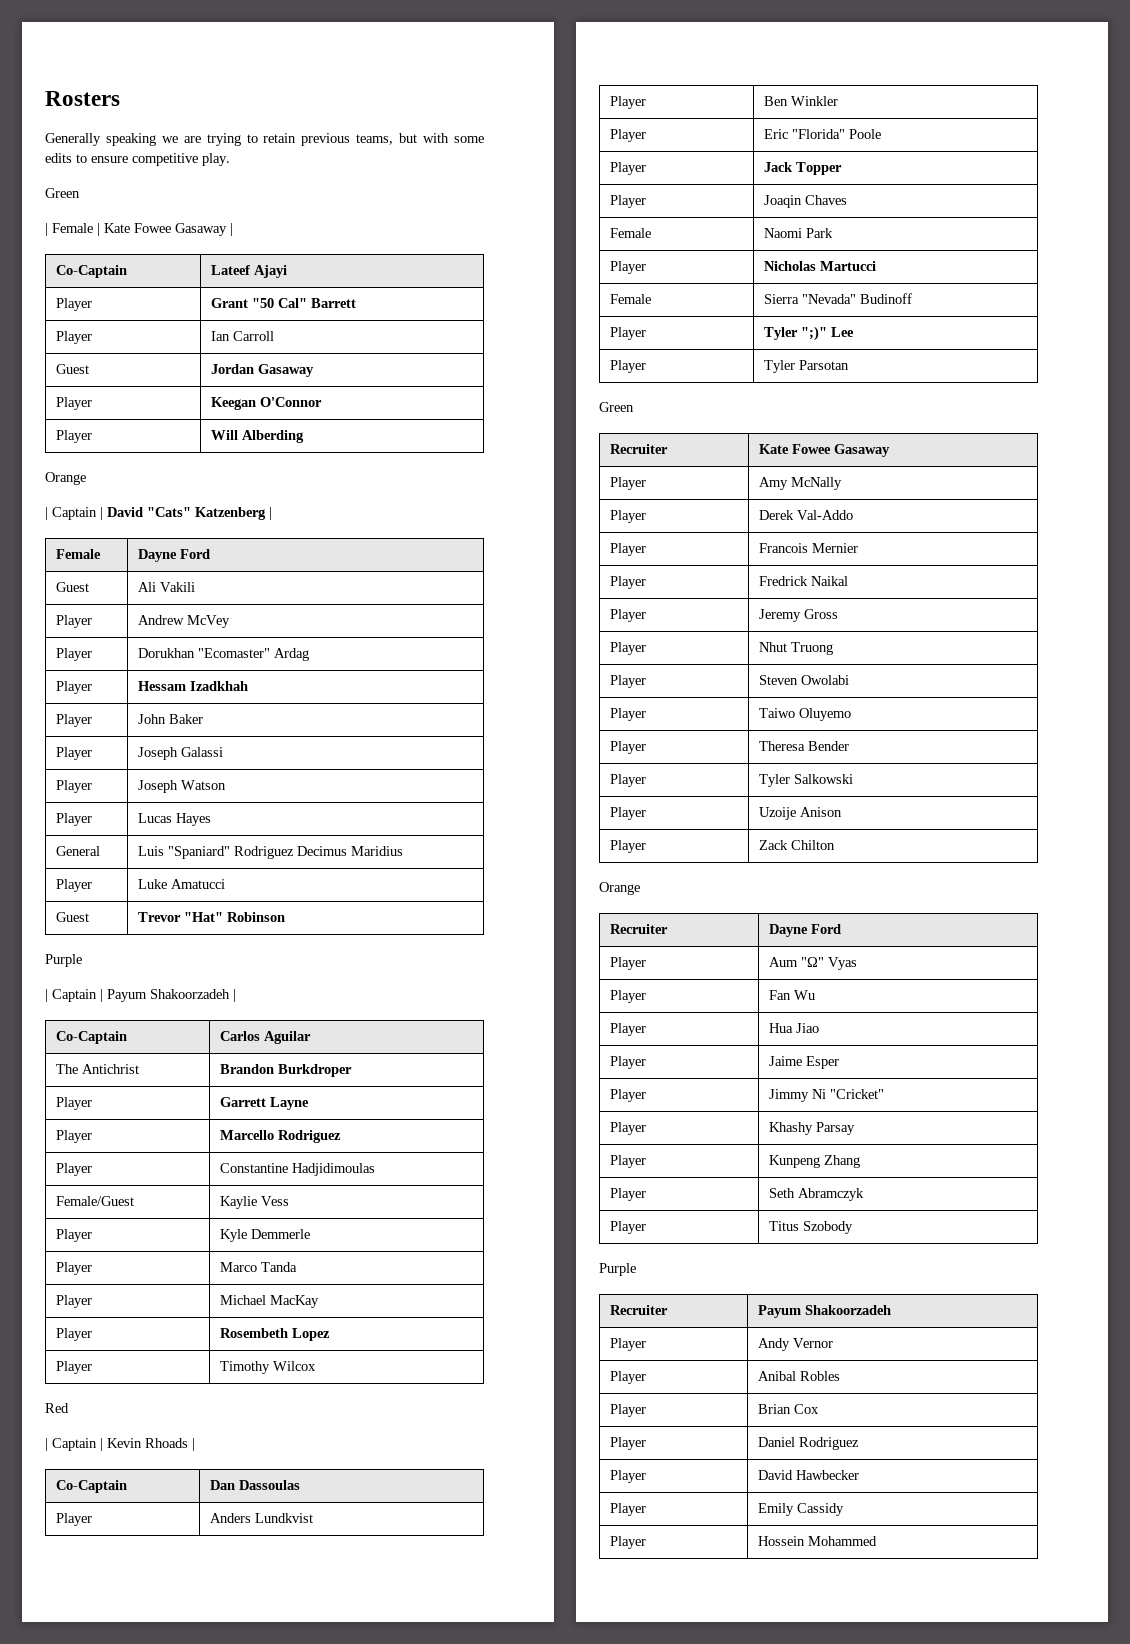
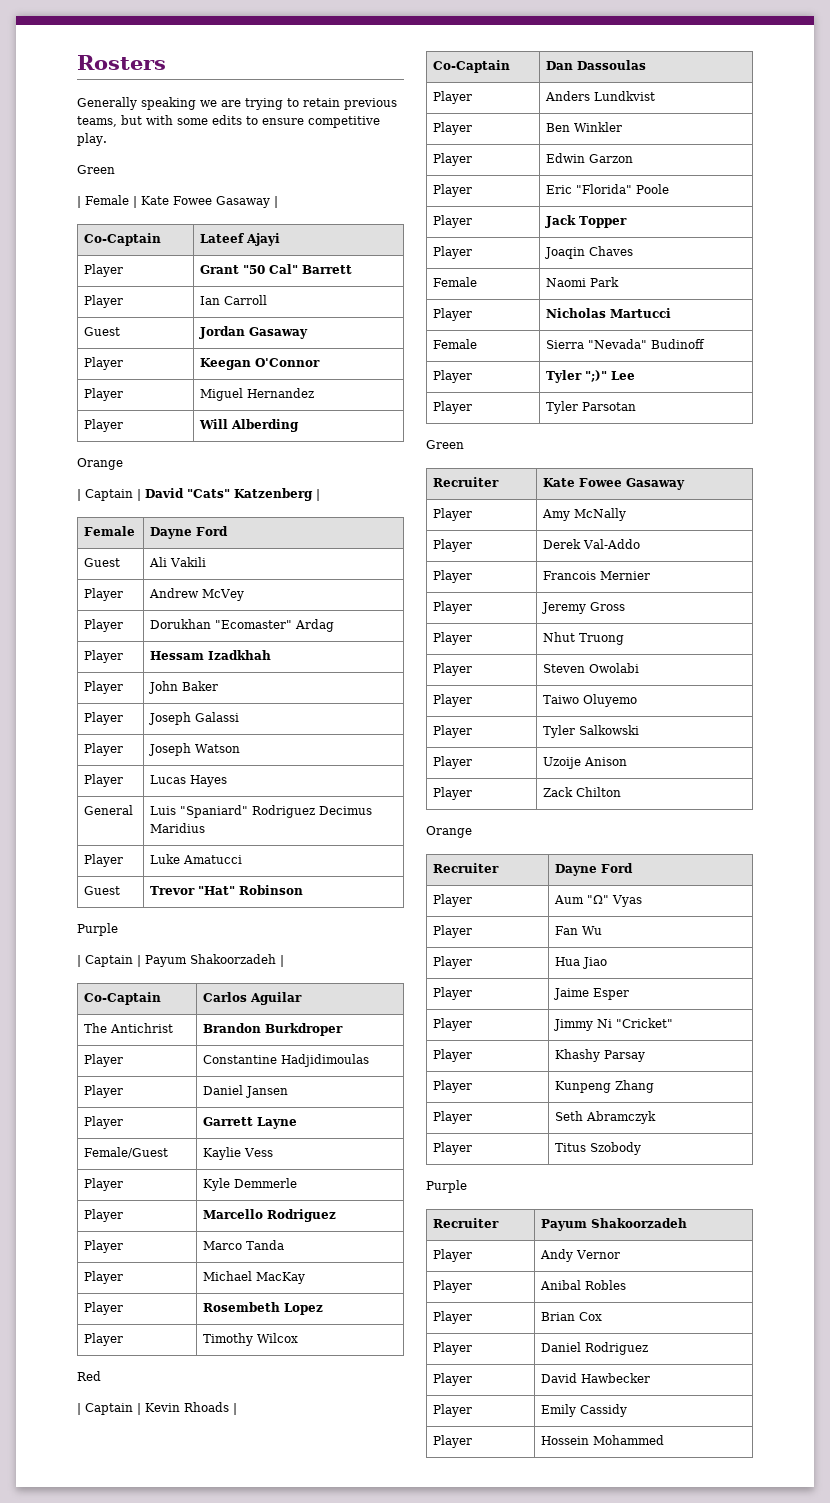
(323, 402) none -> [84,388,124,401] [200,388,315,401] // Player | Miguel Hernandez
[220,1097,310,1110] [56,1130,93,1143] [220,1130,342,1143] [56,1163,93,1176] [220,1163,376,1176] Garrett Layne // Player | Marcello Rodriguez // Player | Constantine Hadjidimoulas -> [203,1054,370,1067] [84,1085,124,1098] [203,1085,289,1098] [84,1116,124,1129] [203,1117,298,1129] Constantine Hadjidimoulas // Player | Daniel Jansen // Player | Garrett Layne
(311, 1234) none -> [84,1209,124,1222] [203,1209,337,1222] // Player | Marcello Rodriguez
(839, 101) none -> [433,153,473,166] [546,153,634,163] // Player | Edwin Garzon
[610,576,647,589] [759,576,849,586] // Player | Fredrick Naikal -> (651, 575) none
[610,741,647,754] [759,741,850,751] // Player | Theresa Bender -> (638, 700) none

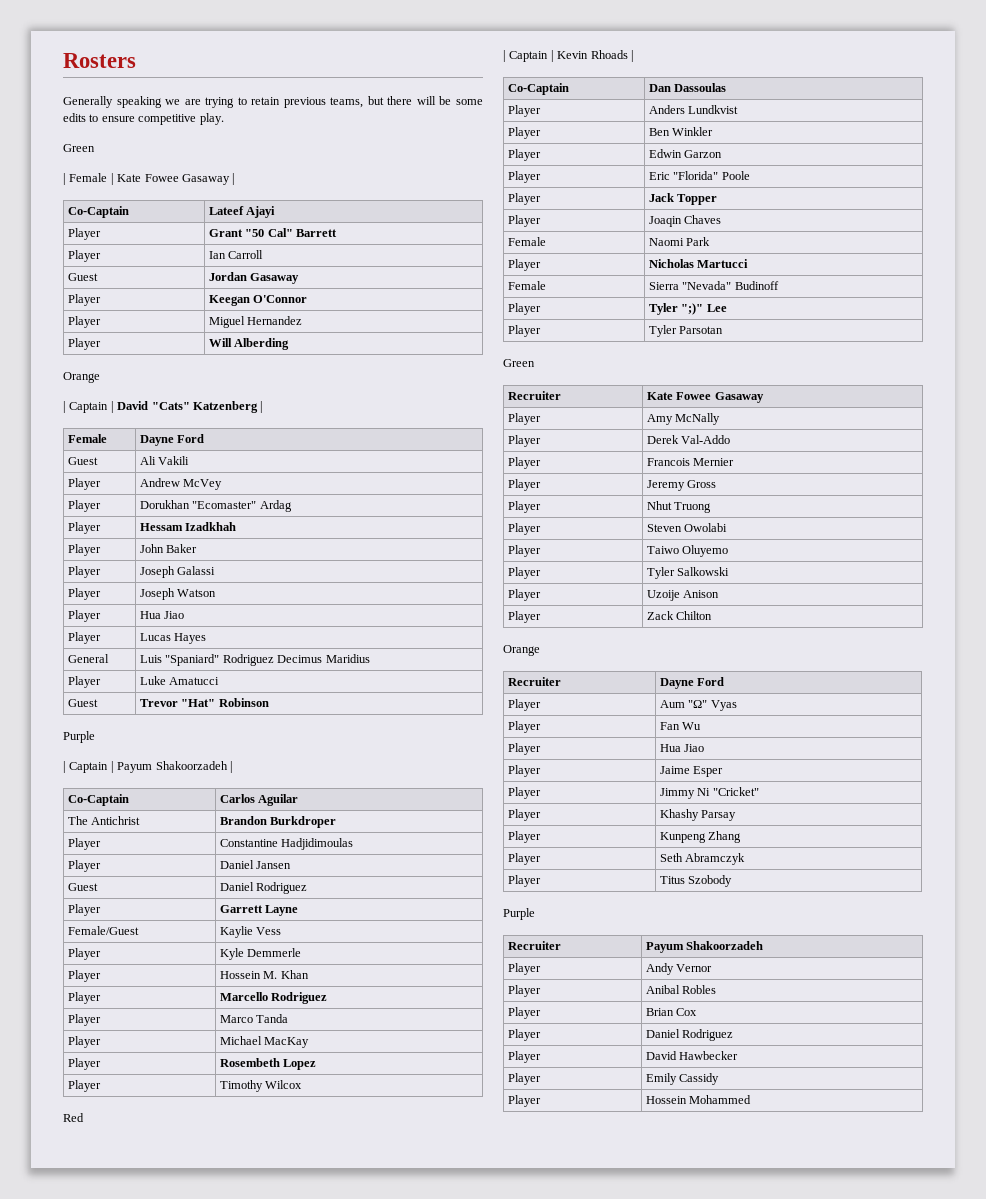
[146,115,173,125] with -> [387,96,452,105] there will be
(241, 748) none -> [68,610,102,622] [140,611,185,619] // Player | Hua Jiao
(289, 1092) none -> [68,883,99,891] [220,882,308,894] // Guest | Daniel Rodriguez
(298, 1183) none -> [68,970,102,982] [220,970,309,979] // Player | Hossein M. Khan

